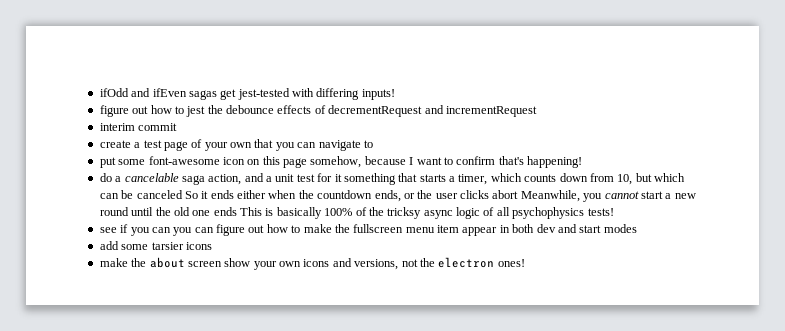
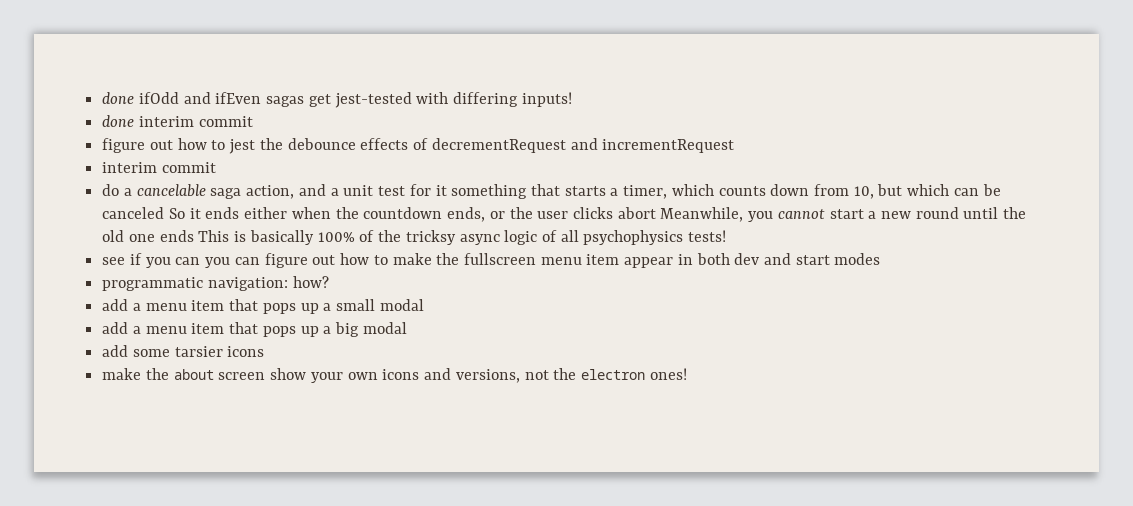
(99, 92) none -> [102,92,135,104] done
(395, 94) none -> [102,115,253,127] // done interim commit
[99,139,373,151] [99,156,582,168] // create a test page of your own that you can navigate to // put some font-awesome icon on this page somehow, because I want to confirm that's happening! -> (216, 167) none
(637, 228) none -> [102,276,329,291] [102,299,424,314] [102,322,407,337] // programmatic navigation: how? // add a menu item that pops up a small modal // add a menu item that pops up a big modal

